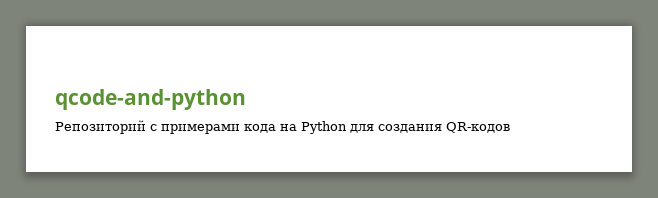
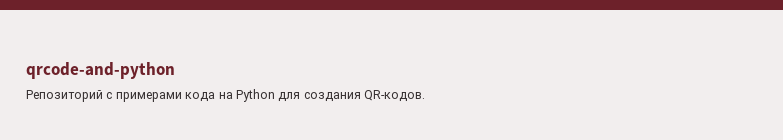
[55,89,246,110] qcode-and-python -> [26,62,175,79] qrcode-and-python
[446,122,510,133] QR-кодов -> [364,90,425,102] QR-кодов.

